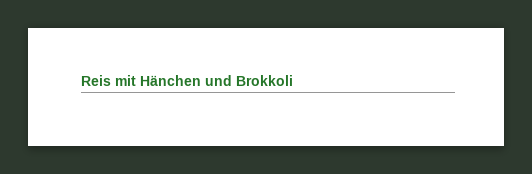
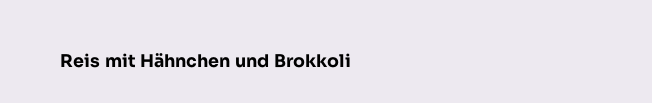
[140,75,201,86] Hänchen -> [140,53,231,68] Hähnchen

